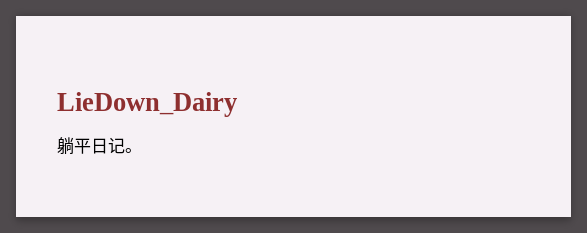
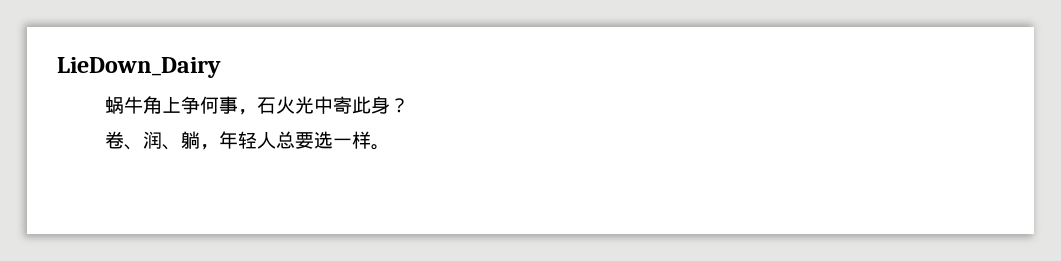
[57,137,125,155] 躺平日记 -> [105,96,410,115] [105,131,372,150] 蜗牛角上争何事，石火光中寄此身？ // 卷、润、躺，年轻人总要选一样

